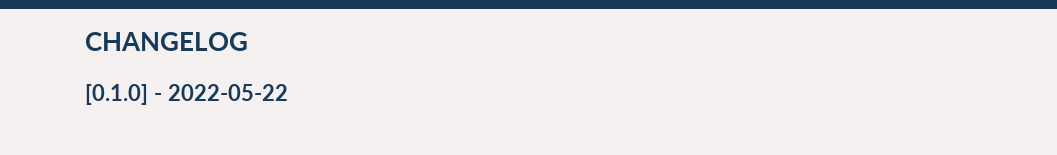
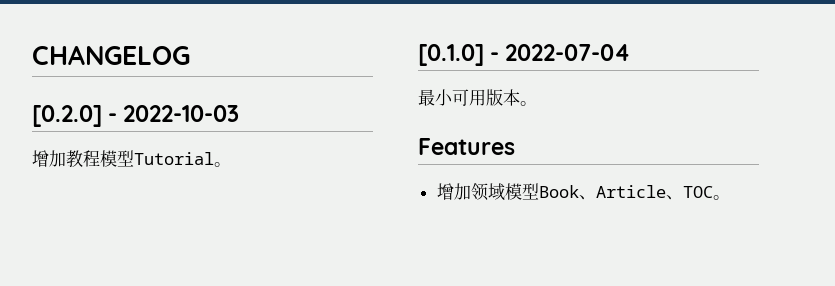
[85,84,288,105] [0.1.0] - 2022-05-22 -> [32,105,240,127] [32,150,231,168] [418,44,631,66] [418,89,537,106] [418,138,515,155] [436,183,730,201] [0.2.0] - 2022-10-03 // 增加教程模型Tutorial。 // [0.1.0] - 2022-07-04 // 最小可用版本。 // Features // 增加领域模型Book、Article、TOC。

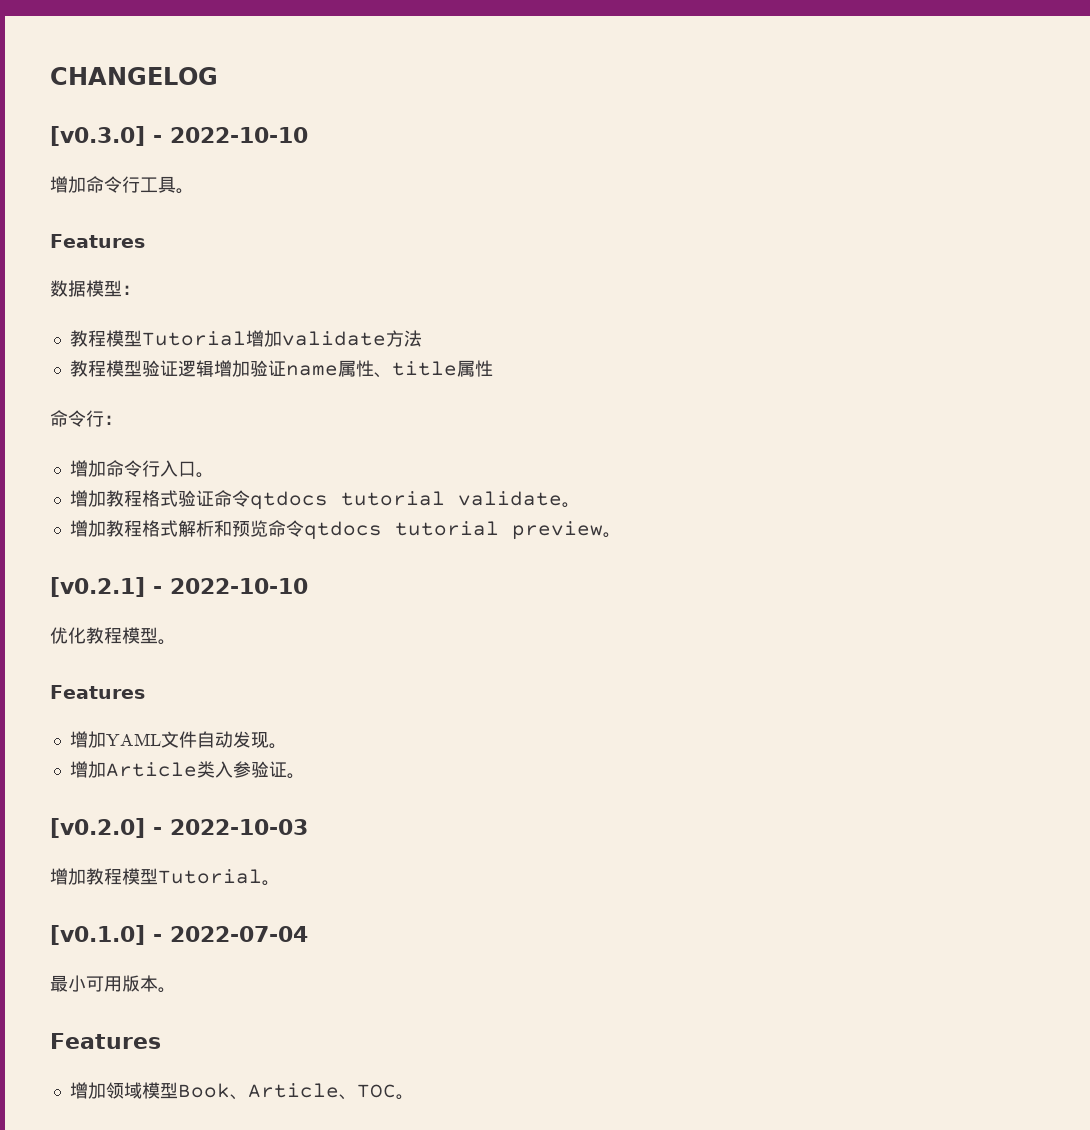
[32,105,102,127] [0.2.0] -> [50,126,308,146] [50,176,194,194] [50,234,145,248] [50,280,140,297] [69,330,422,347] [69,360,493,378] [50,410,122,427] [69,460,214,478] [69,490,580,510] [69,520,621,540] [50,577,308,597] [50,627,176,645] [50,685,145,699] [69,731,287,749] [69,761,305,779] [50,818,145,838] [v0.3.0] - 2022-10-10 // 增加命令行工具。 // Features // 数据模型： // 教程模型Tutorial增加validate方法 // 教程模型验证逻辑增加验证name属性、title属性 // 命令行： // 增加命令行入口。 // 增加教程格式验证命令qtdocs tutorial validate。 // 增加教程格式解析和预览命令qtdocs tutorial preview。 // [v0.2.1] - 2022-10-10 // 优化教程模型。 // Features // 增加YAML文件自动发现。 // 增加Article类入参验证。 // [v0.2.0]
[418,44,484,66] [0.1.0] -> [50,925,145,945] [v0.1.0]

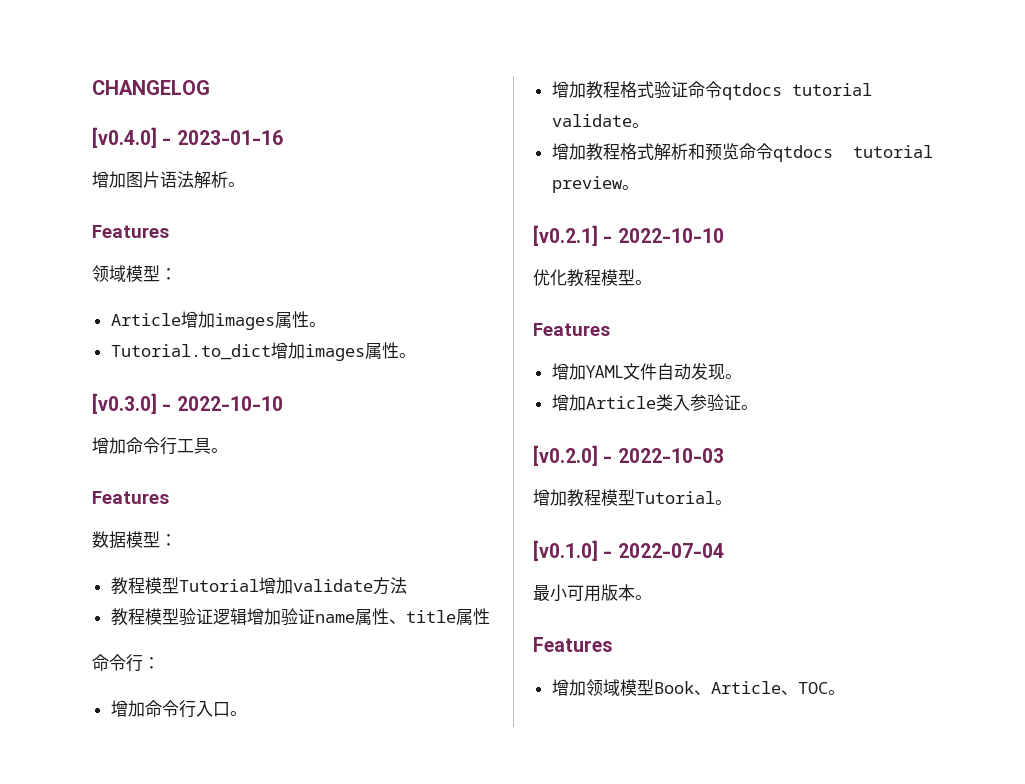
(218, 76) none -> [92,127,283,148] [92,171,245,189] [92,225,169,238] [92,265,177,282] [110,311,326,330] [110,342,416,361] // [v0.4.0] - 2023-01-16 // 增加图片语法解析。 // Features // 领域模型： // Article增加images属性。 // Tutorial.to_dict增加images属性。

